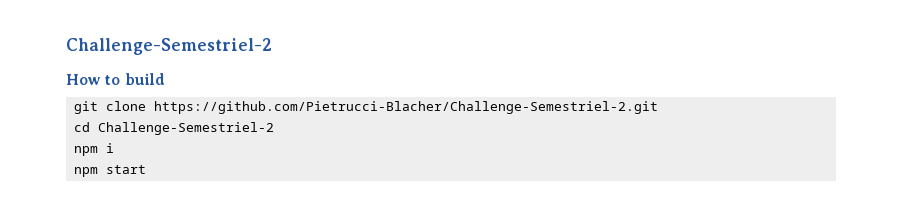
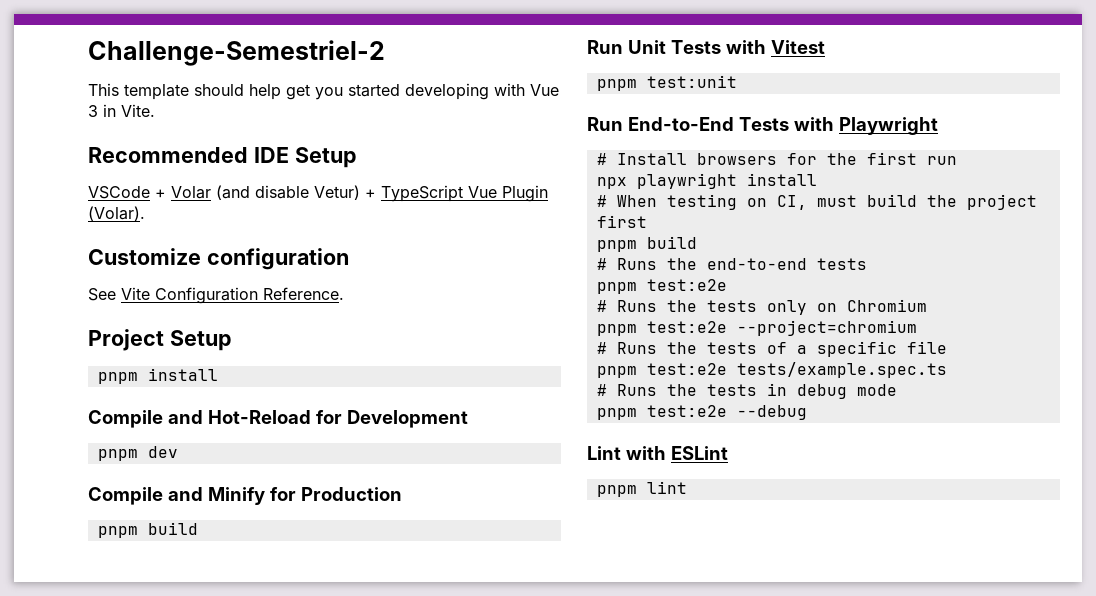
[66,38,272,55] [66,73,165,85] [73,101,658,114] [73,122,274,135] [73,143,114,156] [73,165,146,177] Challenge-Semestriel-2 // How to build // git clone https://github.com/Pietrucci-Blacher/Challenge-Semestriel-2.git // cd Challenge-Semestriel-2 // npm i // npm start -> [88,40,385,66] [88,83,559,100] [88,104,155,117] [88,147,357,168] [88,185,548,202] [88,206,145,221] [88,248,349,270] [88,287,344,304] [88,329,232,351] [97,368,218,384] [88,410,468,428] [97,446,178,461] [88,487,402,505] [97,522,198,538] [587,40,825,54] [596,75,737,91] [587,117,938,135] [596,152,957,165] [596,173,817,189] [596,194,1037,210] [596,215,647,228] [596,236,697,252] [596,258,867,270] [596,279,727,294] [596,299,927,315] [596,320,917,336] [596,341,947,357] [596,362,947,378] [596,383,897,399] [596,405,807,420] [587,446,728,460] [596,481,687,497] Challenge-Semestriel-2 // This template should help get you started developing with Vue 3 in Vite. // Recommended IDE Setup // VSCode + Volar (and disable Vetur) + TypeScript Vue Plugin (Volar). // Customize configuration // See Vite Configuration Reference. // Project Setup // pnpm install // Compile and Hot-Reload for Development // pnpm dev // Compile and Minify for Production // pnpm build // Run Unit Tests with Vitest // pnpm test:unit // Run End-to-End Tests with Playwright // # Install browsers for the first run // npx playwright install // # When testing on CI, must build the project first // pnpm build // # Runs the end-to-end tests // pnpm test:e2e // # Runs the tests only on Chromium // pnpm test:e2e --project=chromium // # Runs the tests of a specific file // pnpm test:e2e tests/example.spec.ts // # Runs the tests in debug mode // pnpm test:e2e --debug // Lint with ESLint // pnpm lint

